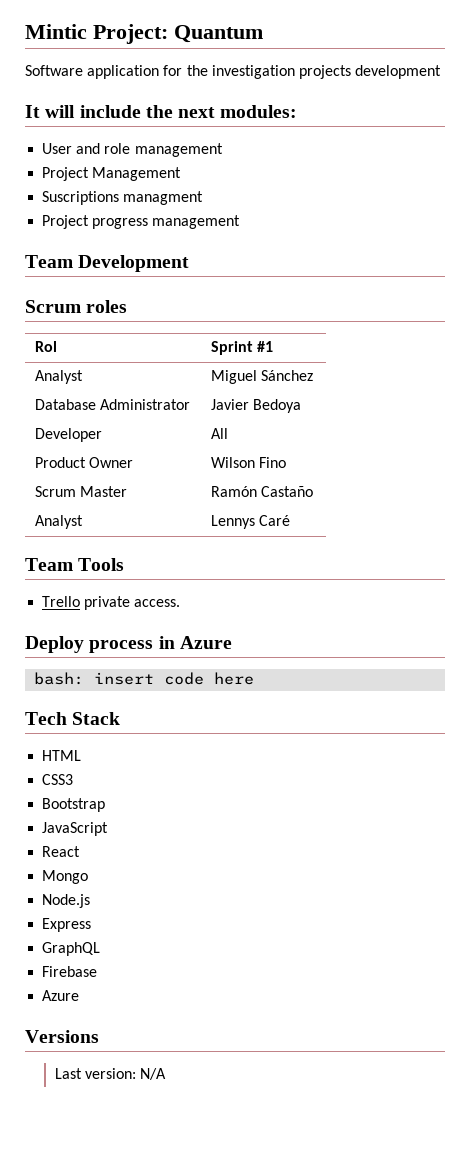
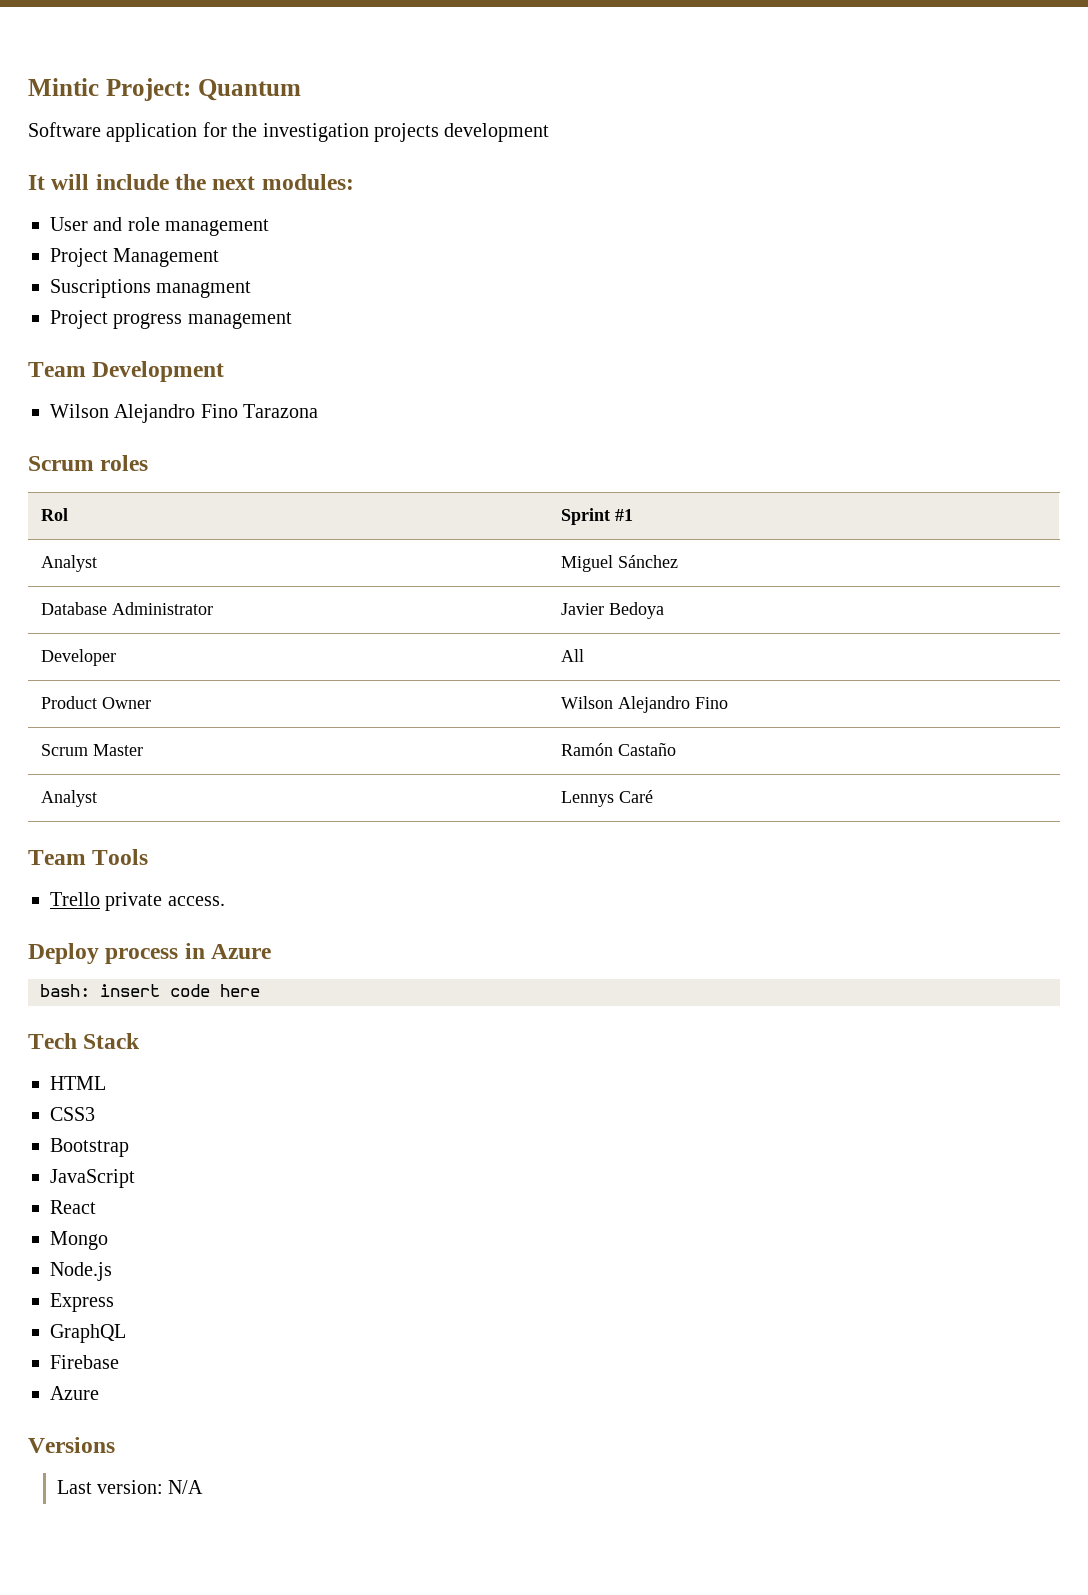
(190, 263) none -> [50,404,319,423] // Wilson Alejandro Fino Tarazona
(255, 462) none -> [618,696,691,713] Alejandro

